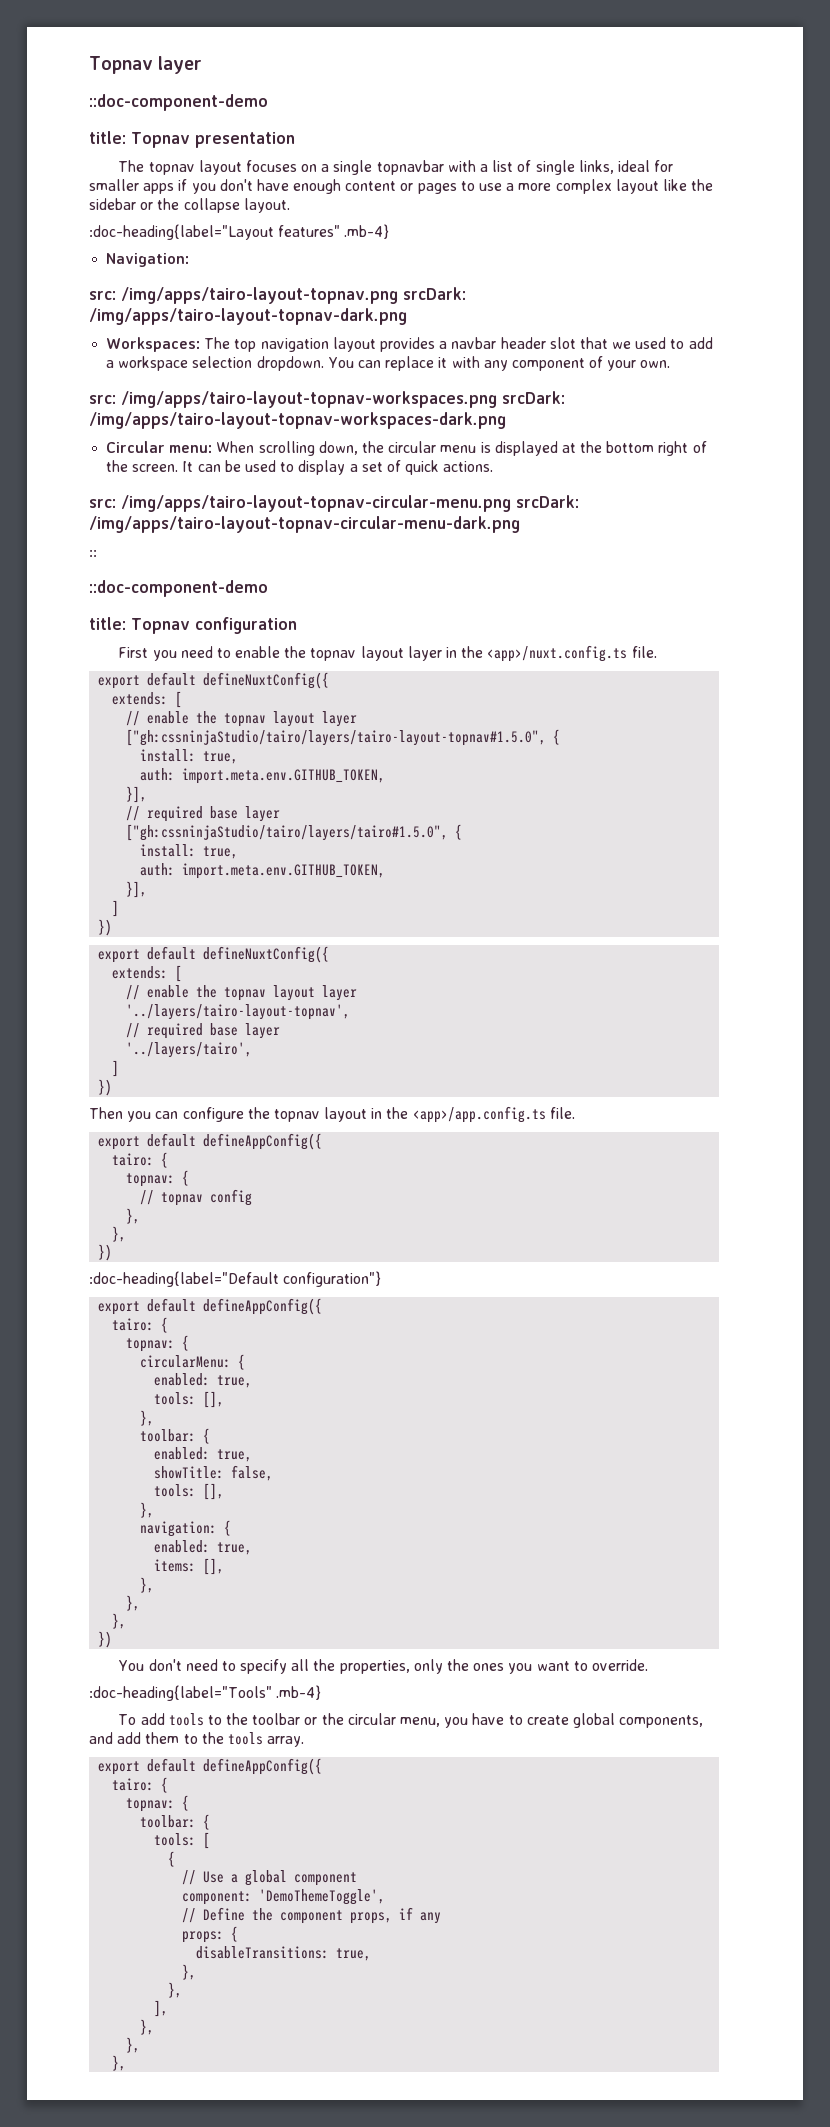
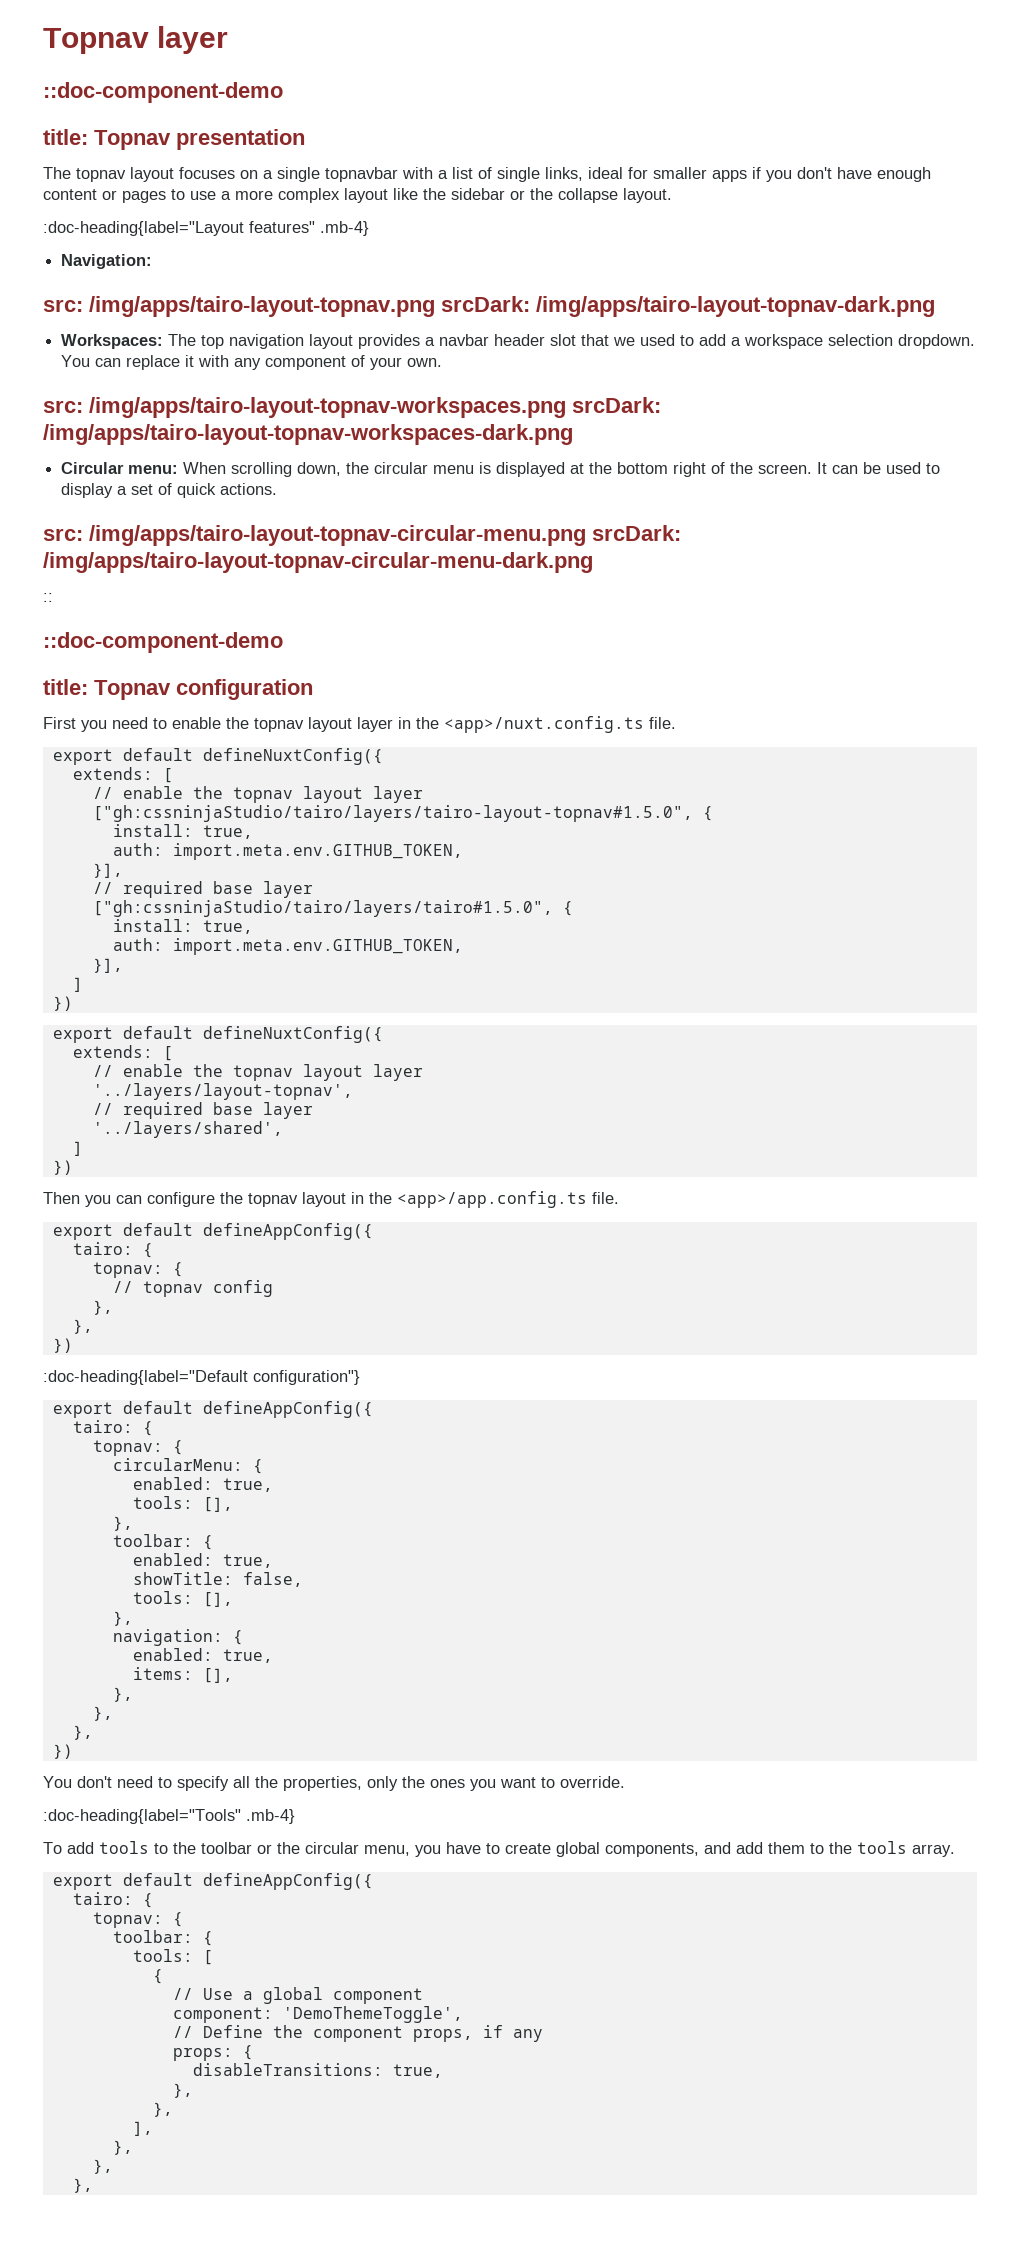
[126,1004,351,1020] [126,1023,281,1039] [126,1042,253,1058] '../layers/tairo-layout-topnav', // // required base layer // '../layers/tairo', -> [92,1083,353,1100] [92,1102,313,1119] [92,1121,283,1138] '../layers/layout-topnav', // // required base layer // '../layers/shared',

